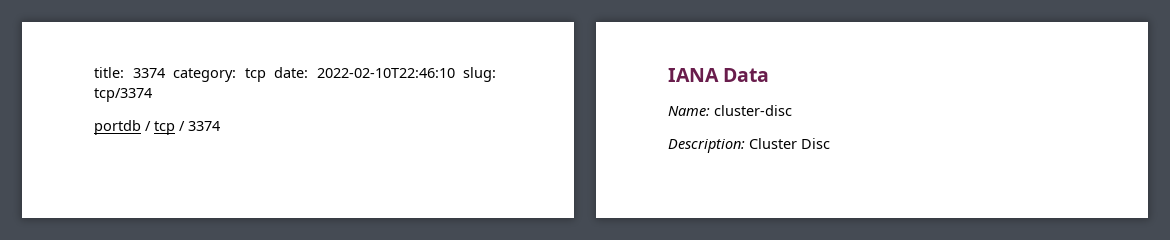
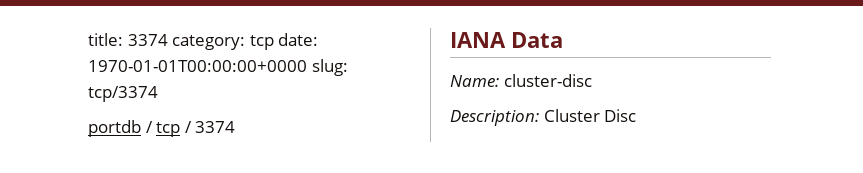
[316,68,455,78] 2022-02-10T22:46:10 -> [88,60,307,72] 1970-01-01T00:00:00+0000

